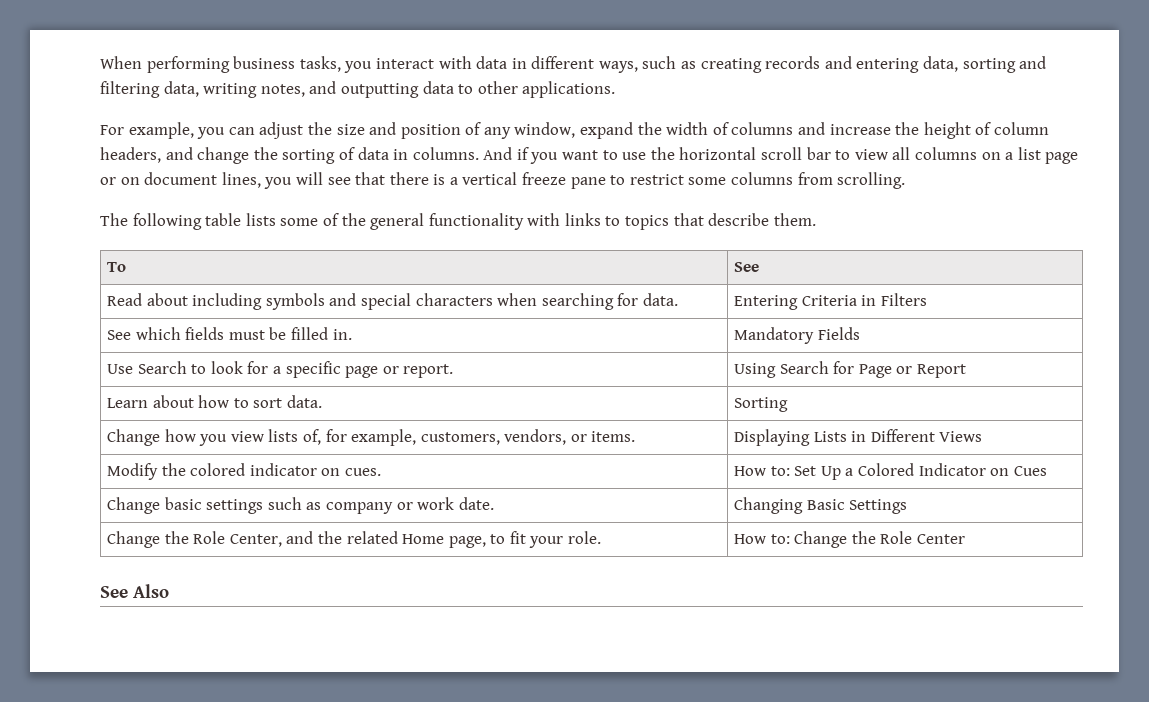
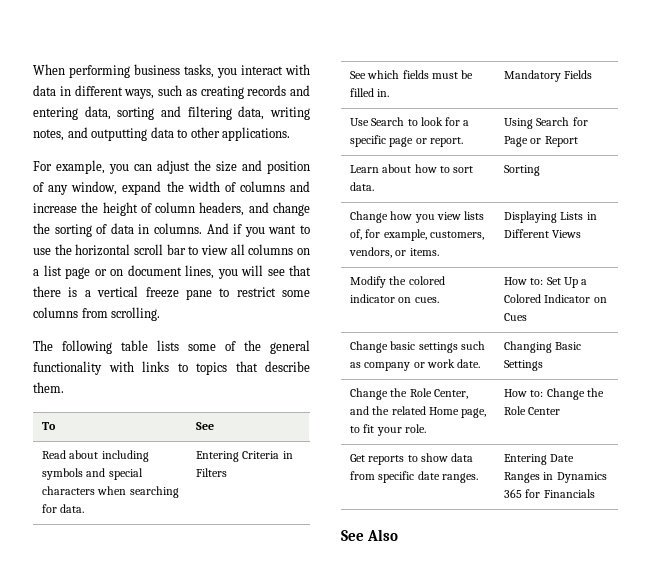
(965, 539) none -> [350,453,473,465] [350,471,478,483] [504,454,575,465] [504,472,607,483] [504,489,595,498] // Get reports to show data from specific date ranges. | Entering Date Ranges in Dynamics 365 for Financials

